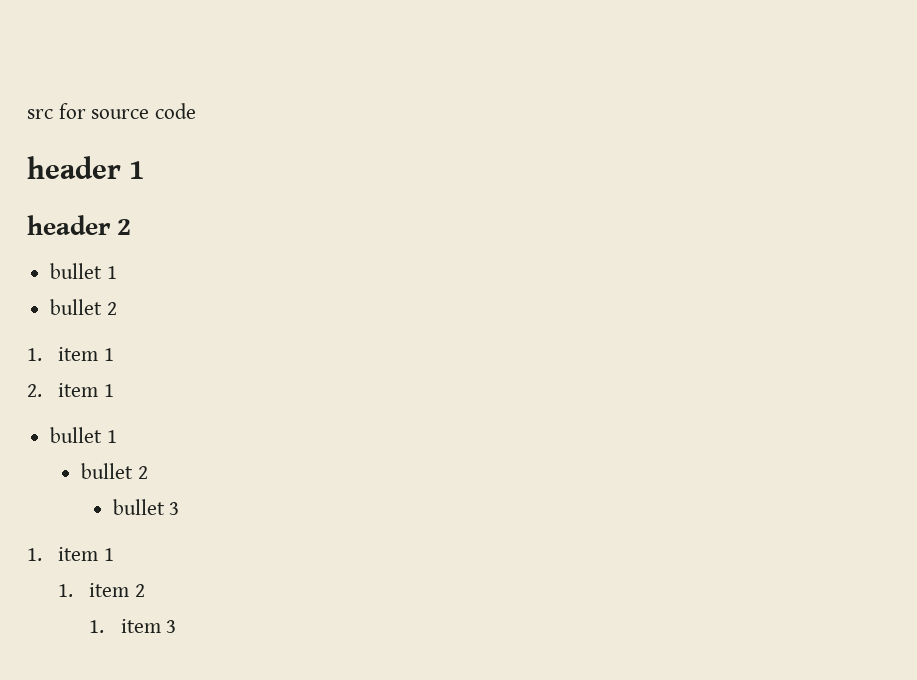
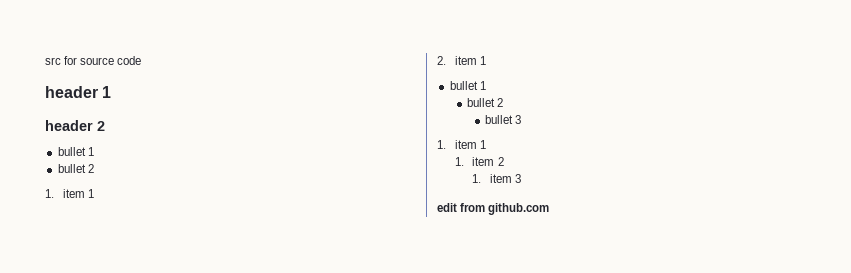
(177, 626) none -> [437,203,550,215] // edit from github.com

